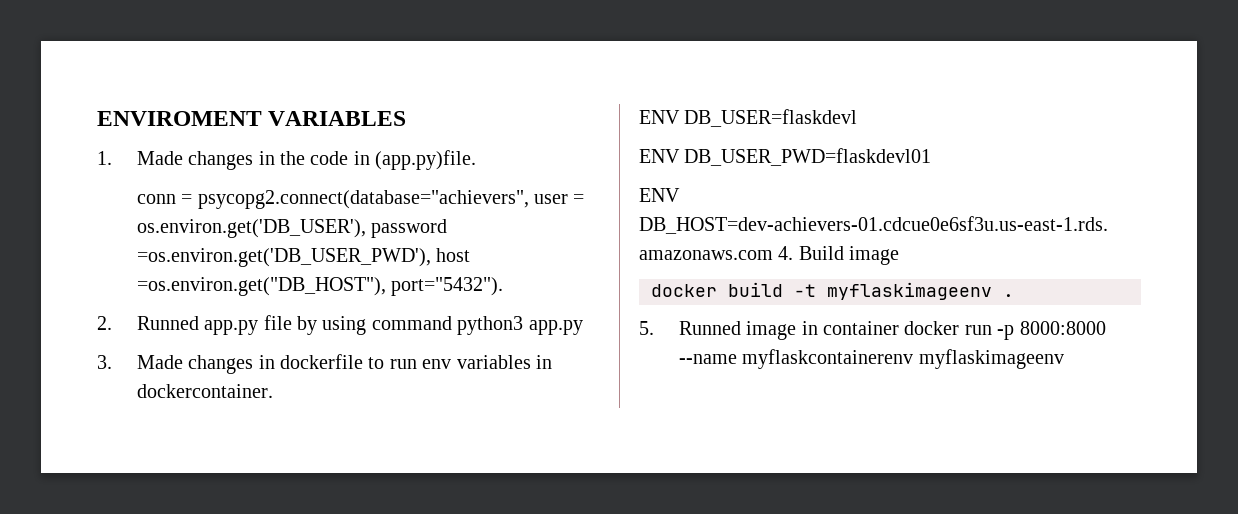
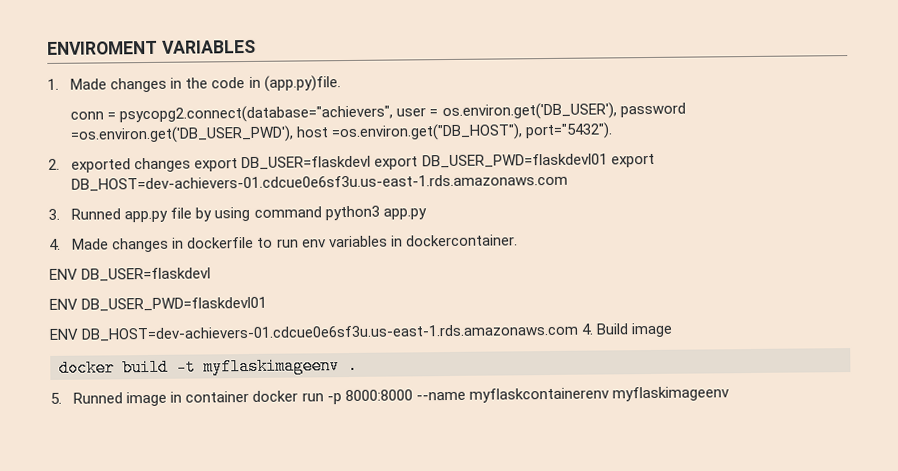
(112, 323) none -> [71,153,655,173] [71,173,569,192] [48,208,60,220] exported changes export DB_USER=flaskdevl export DB_USER_PWD=flaskdevl01 export DB_HOST=dev-achievers-01.cdcue0e6sf3u.us-east-1.rds.amazonaws.com // 3.
[97,355,112,369] 3. -> [49,238,61,250] 4.

